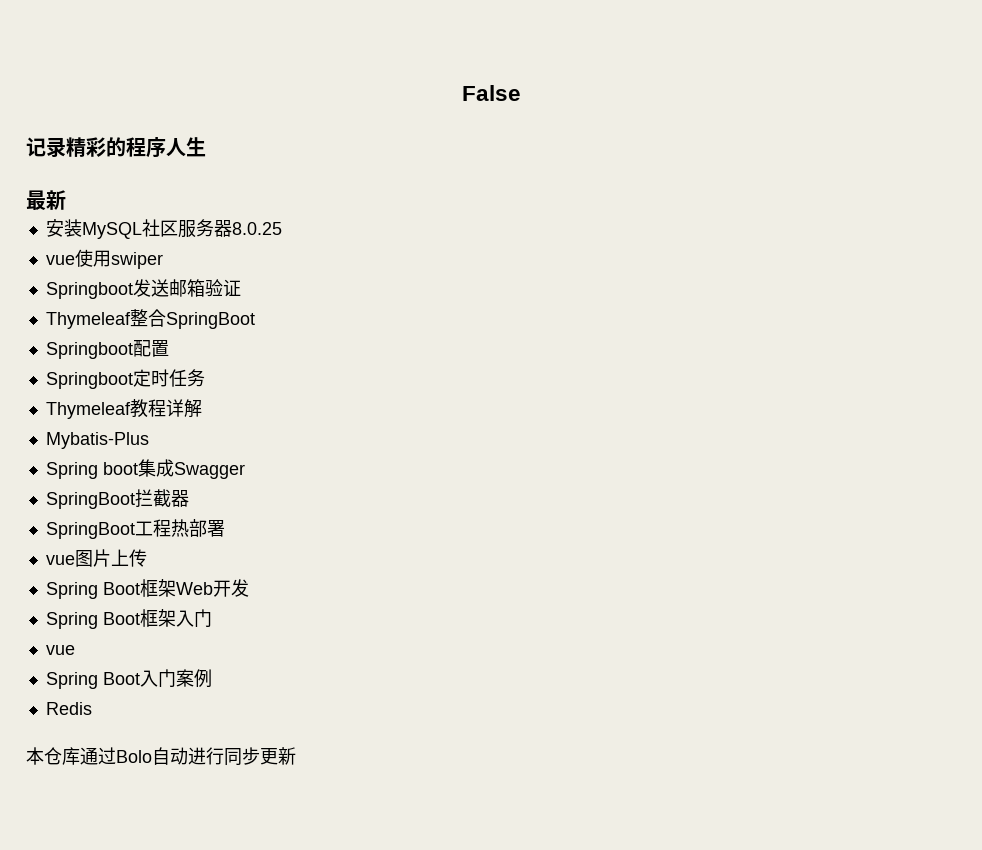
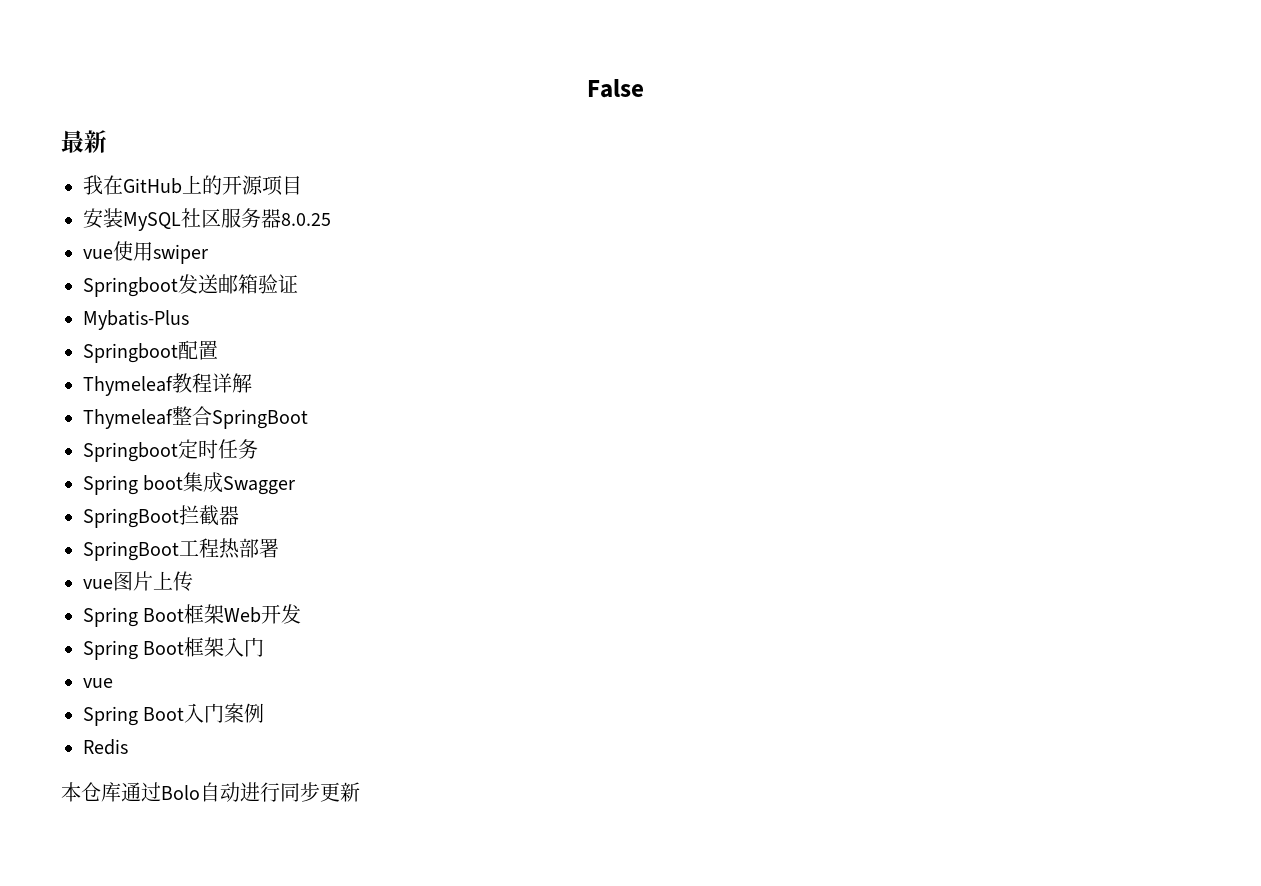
[26,137,206,158] [26,190,66,210] 记录精彩的程序人生 // 最新 -> [61,130,107,153] [83,175,302,196] 最新 // 我在GitHub上的开源项目
[45,309,255,329] Thymeleaf整合SpringBoot -> [83,310,189,330] Mybatis-Plus
[45,369,205,389] // Springboot定时任务 -> (218, 350) none
[45,432,149,449] Mybatis-Plus -> [83,406,308,429] [83,439,258,462] Thymeleaf整合SpringBoot // Springboot定时任务

